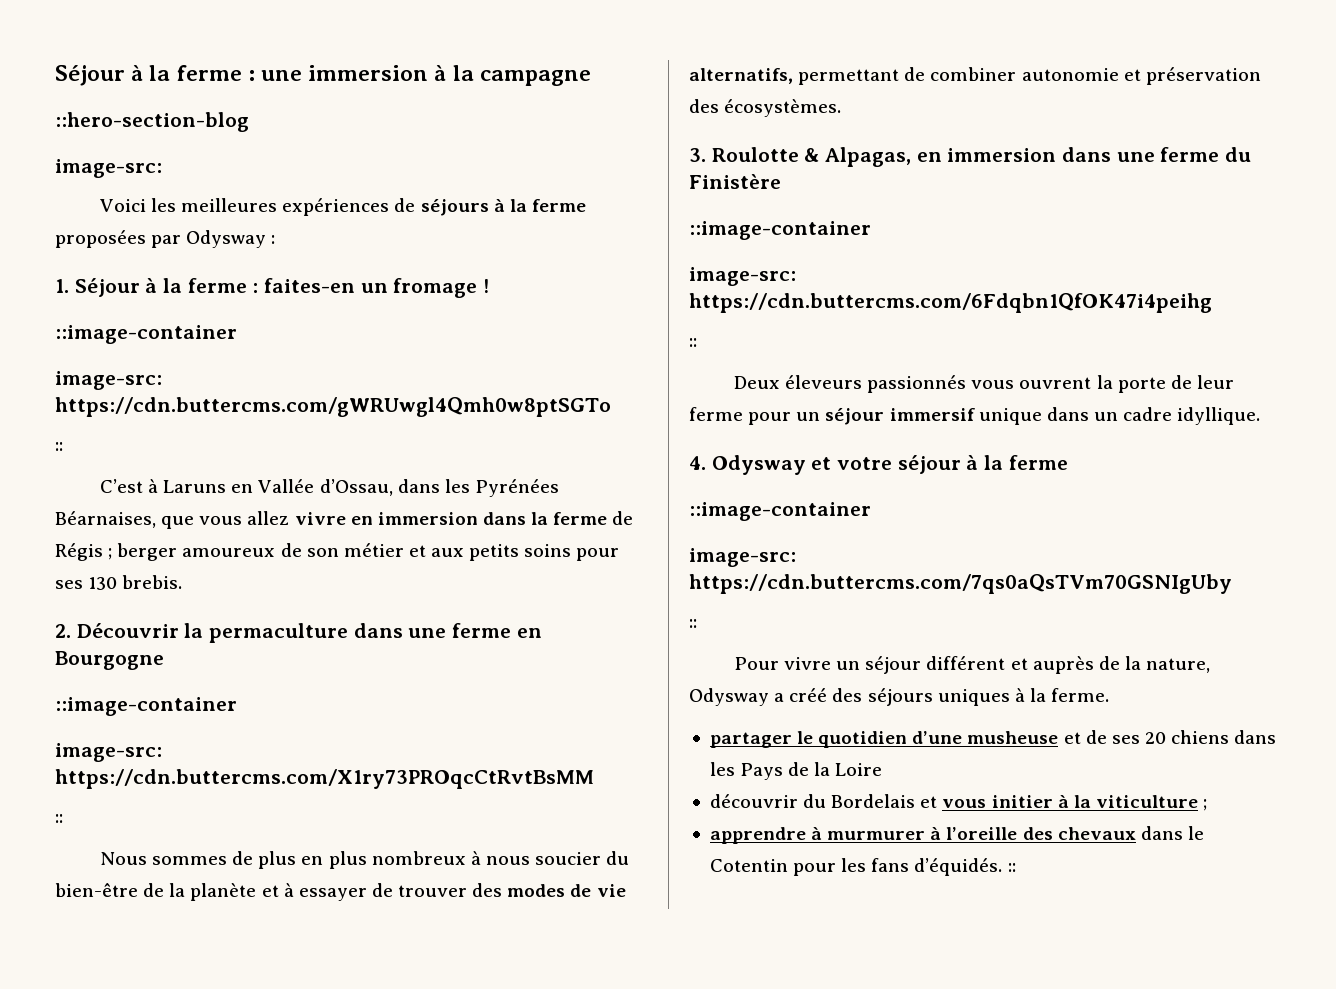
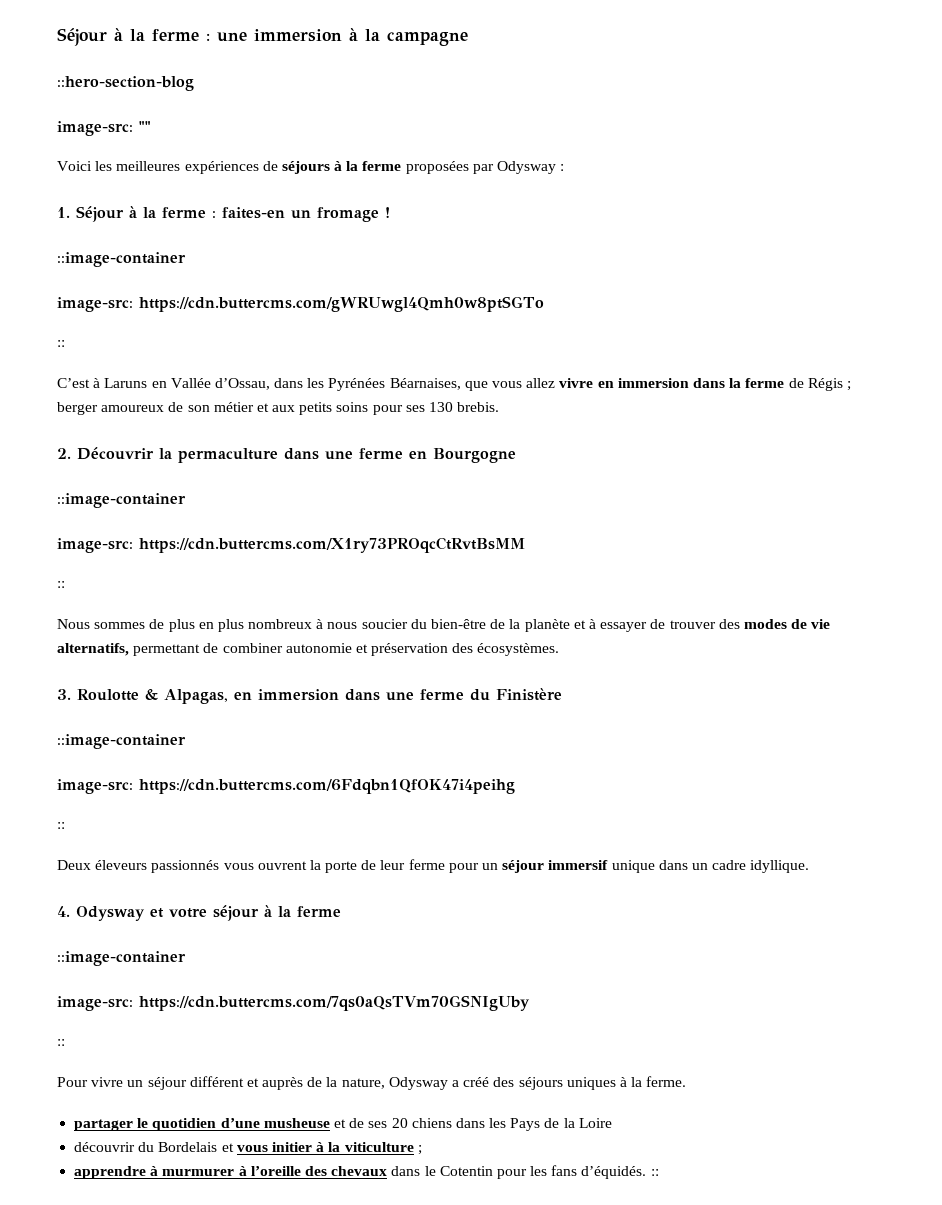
(162, 168) none -> [139,121,151,132] ""

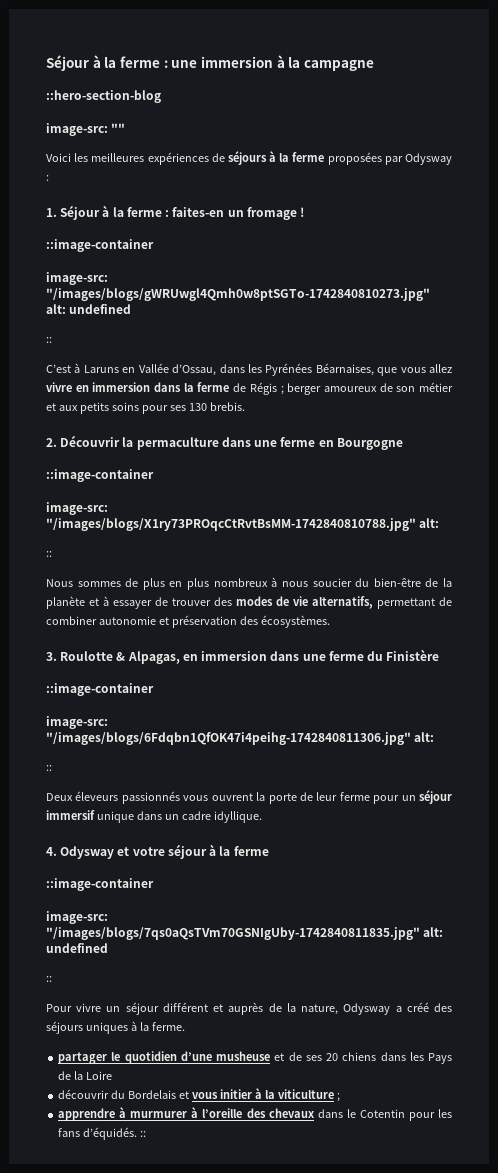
[139,296,544,312] https://cdn.buttercms.com/gWRUwgl4Qmh0w8ptSGTo -> [46,288,430,301] [46,304,132,314] "/images/blogs/gWRUwgl4Qmh0w8ptSGTo-1742840810273.jpg" alt: undefined
[139,537,525,553] https://cdn.buttercms.com/X1ry73PROqcCtRvtBsMM -> [46,518,440,531] "/images/blogs/X1ry73PROqcCtRvtBsMM-1742840810788.jpg" alt:
[139,779,515,794] https://cdn.buttercms.com/6Fdqbn1QfOK47i4peihg -> [46,732,435,745] "/images/blogs/6Fdqbn1QfOK47i4peihg-1742840811306.jpg" alt:
[139,995,530,1011] https://cdn.buttercms.com/7qs0aQsTVm70GSNIgUby -> [46,927,444,940] [46,943,108,953] "/images/blogs/7qs0aQsTVm70GSNIgUby-1742840811835.jpg" alt: undefined

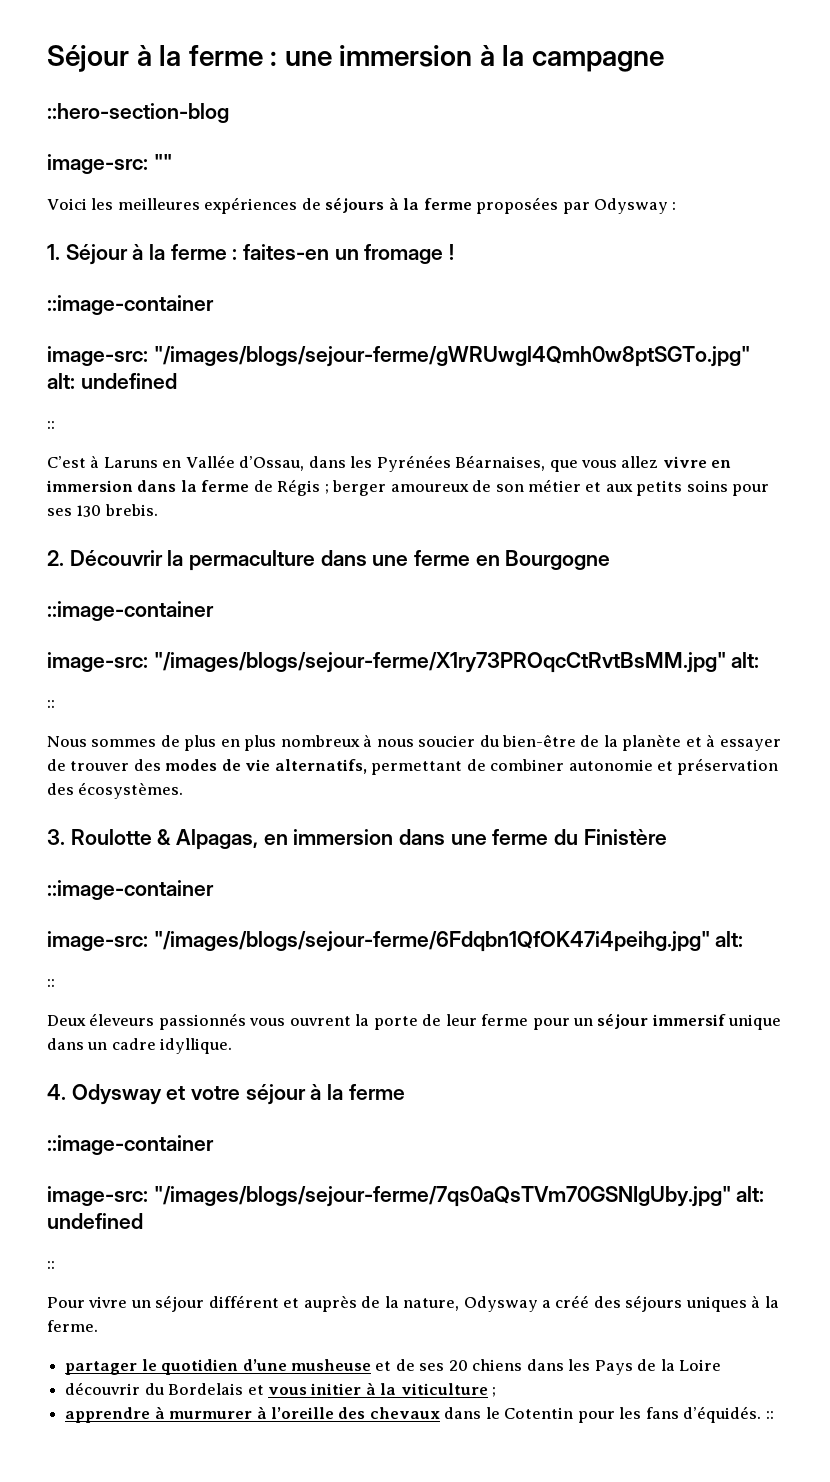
[46,288,430,301] "/images/blogs/gWRUwgl4Qmh0w8ptSGTo-1742840810273.jpg" -> [153,346,750,367] "/images/blogs/sejour-ferme/gWRUwgl4Qmh0w8ptSGTo.jpg"
[46,518,416,531] "/images/blogs/X1ry73PROqcCtRvtBsMM-1742840810788.jpg" -> [153,652,726,673] "/images/blogs/sejour-ferme/X1ry73PROqcCtRvtBsMM.jpg"
[46,732,411,745] "/images/blogs/6Fdqbn1QfOK47i4peihg-1742840811306.jpg" -> [153,931,710,952] "/images/blogs/sejour-ferme/6Fdqbn1QfOK47i4peihg.jpg"
[46,927,420,940] "/images/blogs/7qs0aQsTVm70GSNIgUby-1742840811835.jpg" -> [153,1186,731,1207] "/images/blogs/sejour-ferme/7qs0aQsTVm70GSNIgUby.jpg"

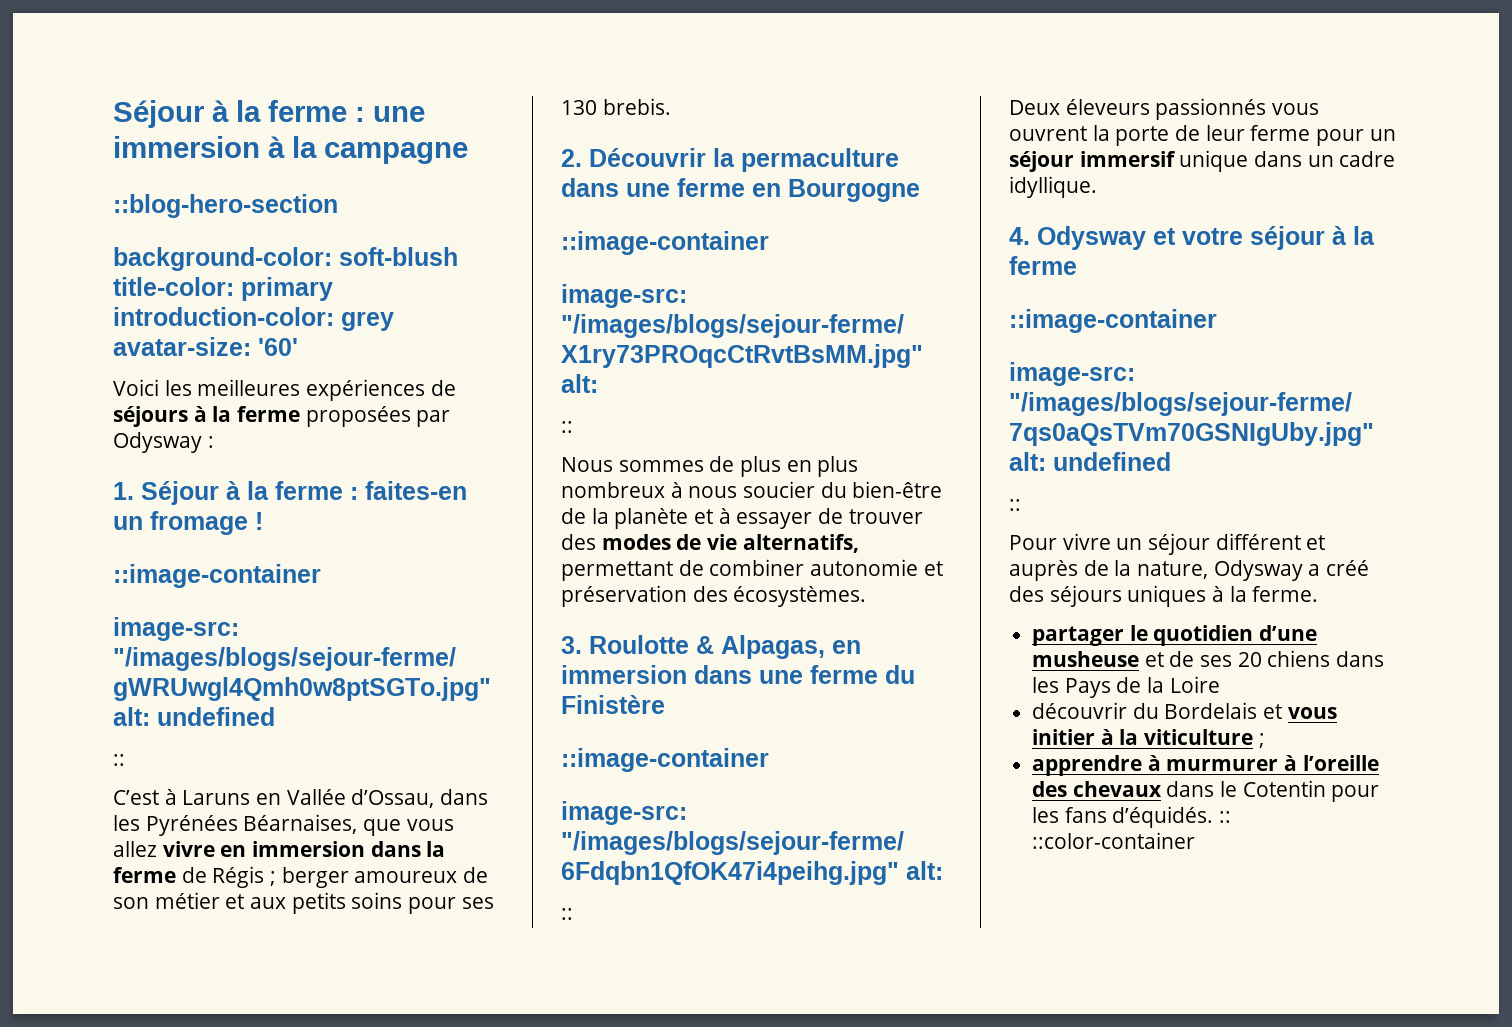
[47,103,229,123] [47,154,172,174] ::hero-section-blog // image-src: "" -> [113,194,338,218] [113,247,458,271] [113,277,333,301] [113,307,394,331] [113,337,298,356] ::blog-hero-section // background-color: soft-blush title-color: primary introduction-color: grey avatar-size: '60'
(774, 1415) none -> [1032,832,1196,849] ::color-container

